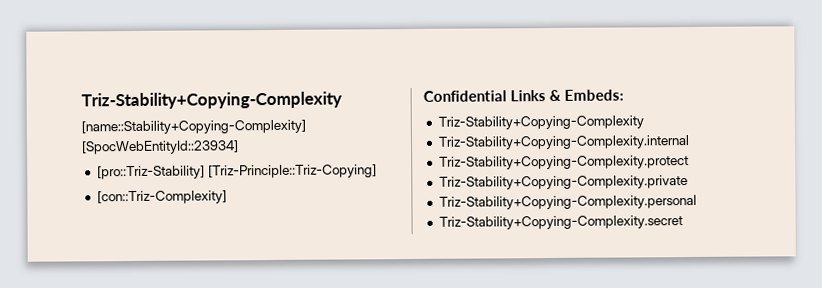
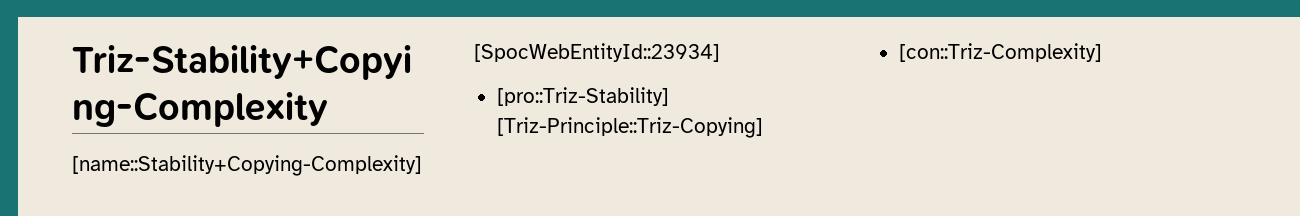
[423,89,625,102] [437,115,644,130] [437,135,690,150] [438,155,689,170] [438,175,688,190] [438,194,697,210] [438,215,683,230] // Confidential Links & Embeds: // Triz-Stability+Copying-Complexity // Triz-Stability+Copying-Complexity.internal // Triz-Stability+Copying-Complexity.protect // Triz-Stability+Copying-Complexity.private // Triz-Stability+Copying-Complexity.personal // Triz-Stability+Copying-Complexity.secret -> (1102, 52) none

